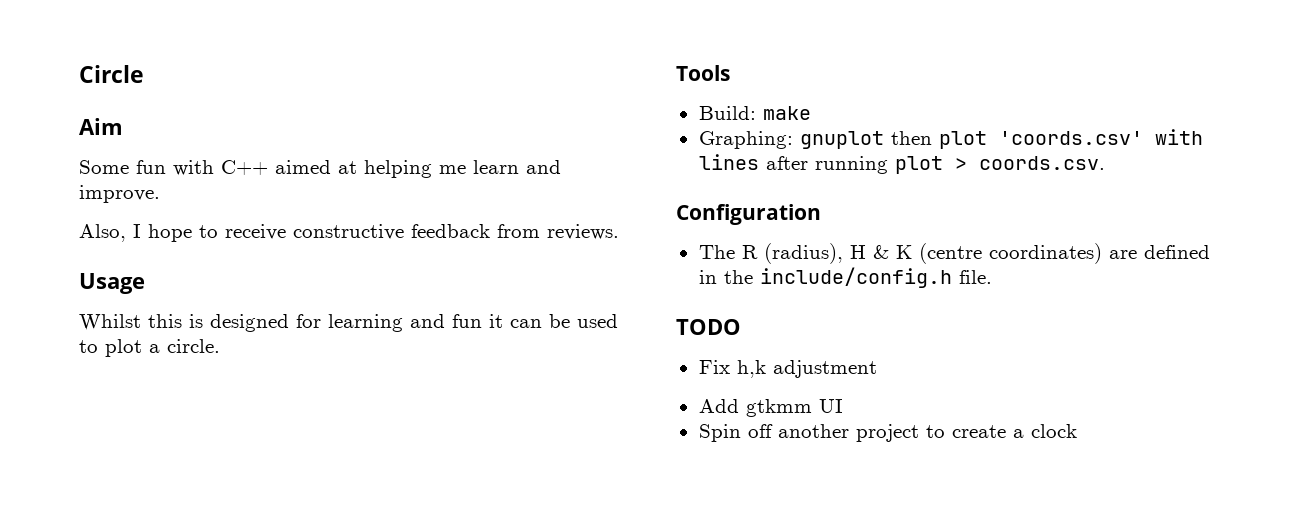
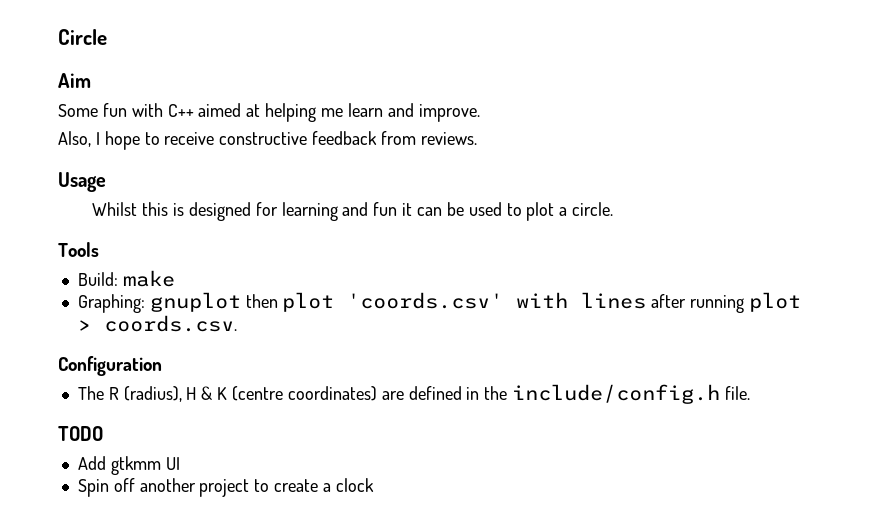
[698,360,877,378] // Fix h,k adjustment -> (103, 433) none

